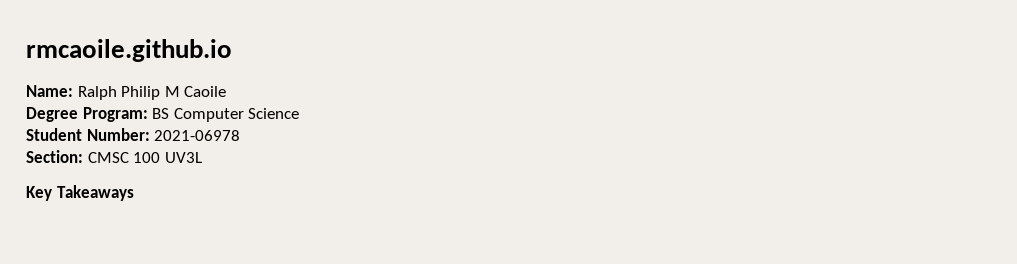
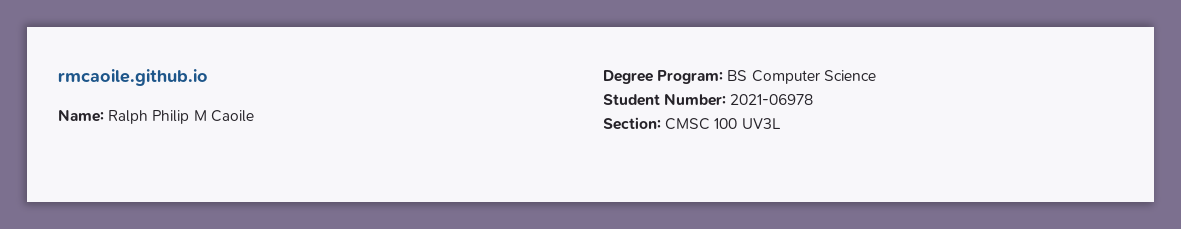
[26,185,134,201] // Key Takeaways -> (781, 123) none

